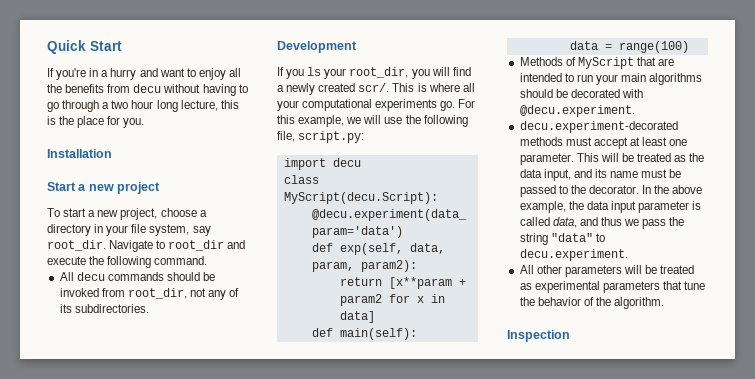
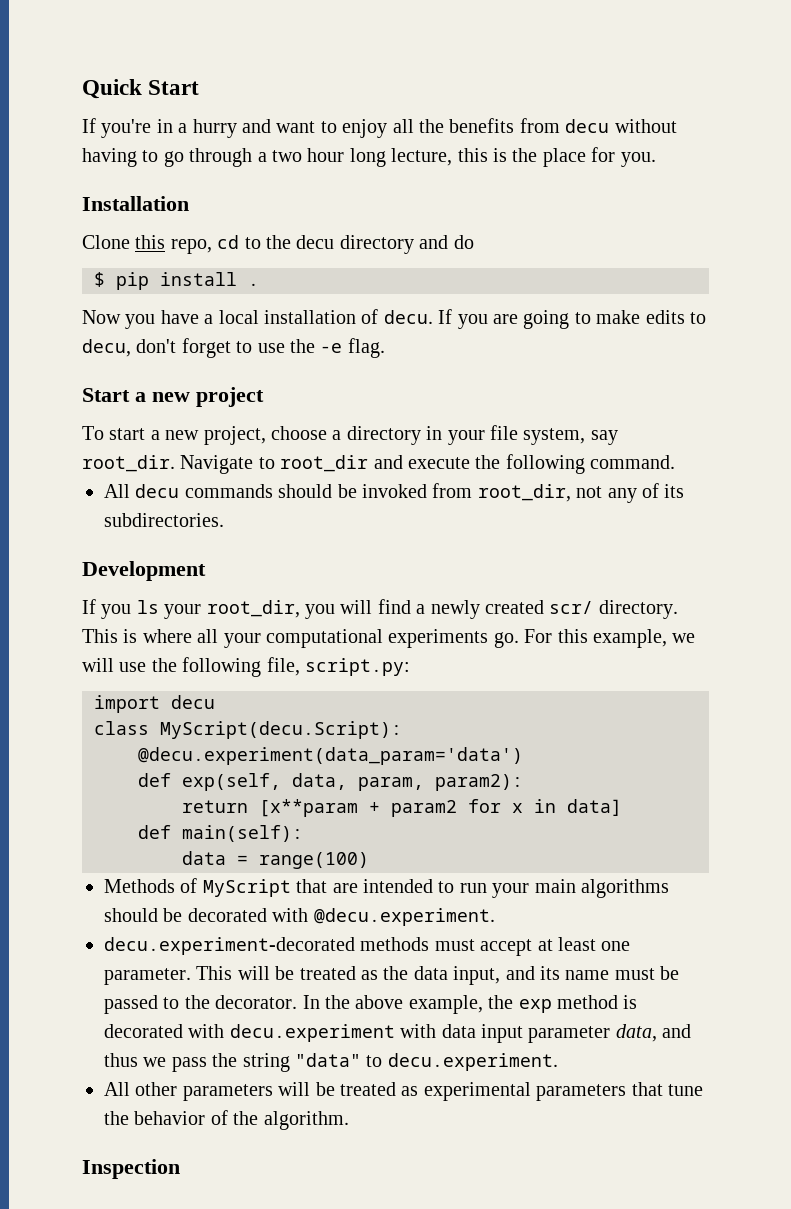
(112, 153) none -> [82,235,474,254] [94,272,259,290] [82,309,706,329] [82,338,385,358] // Clone this repo, cd to the decu directory and do // $ pip install . // Now you have a local installation of decu. If you are going to make edits to decu, don't forget to use the -e flag.
[358,83,390,92] scr/. -> [549,600,678,619] scr/ directory.
(584, 205) none -> [518,995,638,1013] [104,1024,437,1042] exp method is decorated with decu.experiment with
[692,201,702,210] [519,217,550,226] is called -> (611, 1034) none

